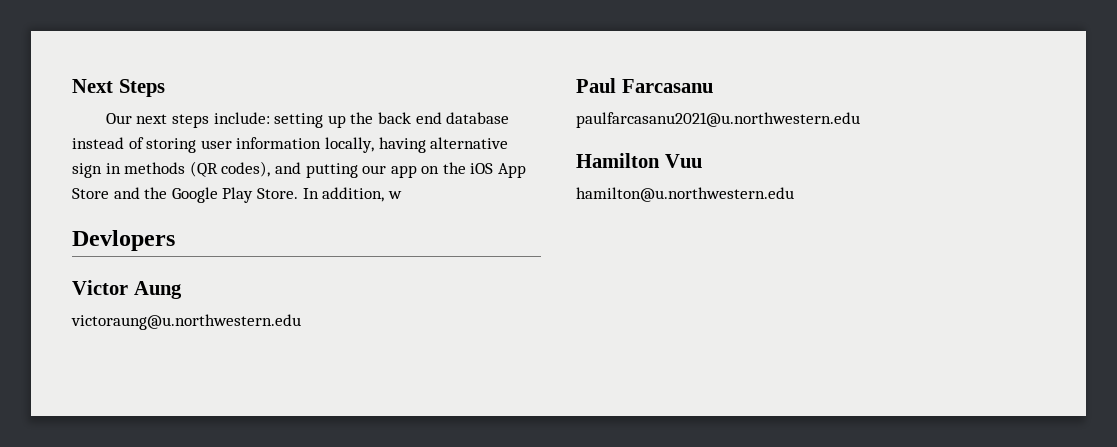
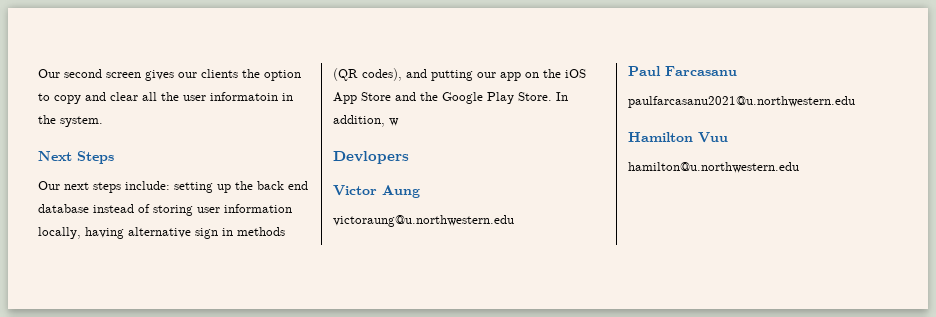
(72, 86) none -> [38,69,301,81] [38,92,293,104] [38,115,103,127] Our second screen gives our clients the option to copy and clear all the user informatoin in the system. //

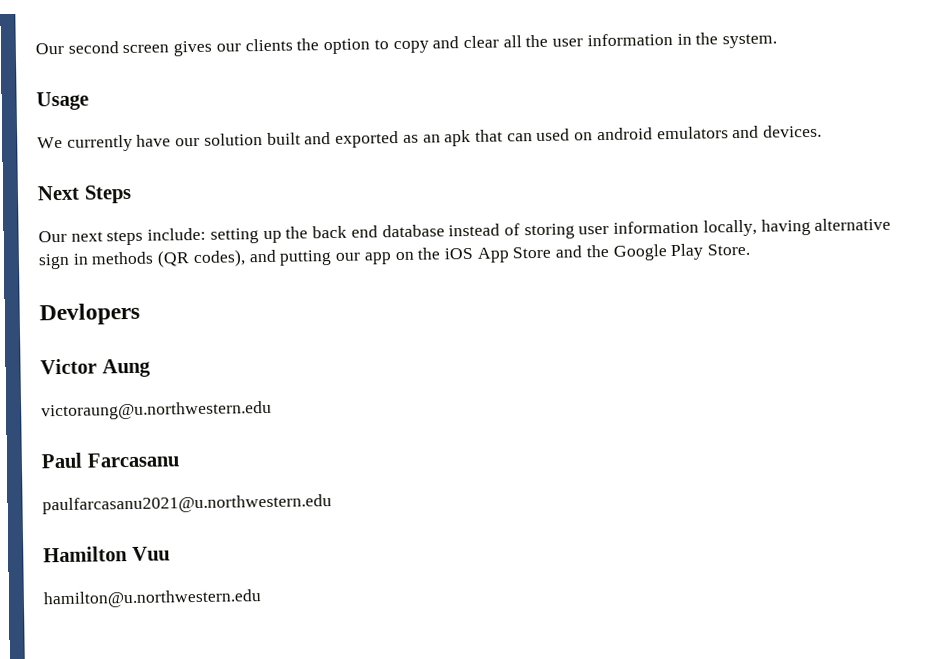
[210,92,278,101] informatoin -> [586,32,673,47] information
(103, 121) none -> [36,91,89,111] [37,124,823,152] // Usage // We currently have our solution built and exported as an apk that can used on android emulators and devices.
[556,92,568,101] [333,115,399,127] In addition, w -> (751, 249) none

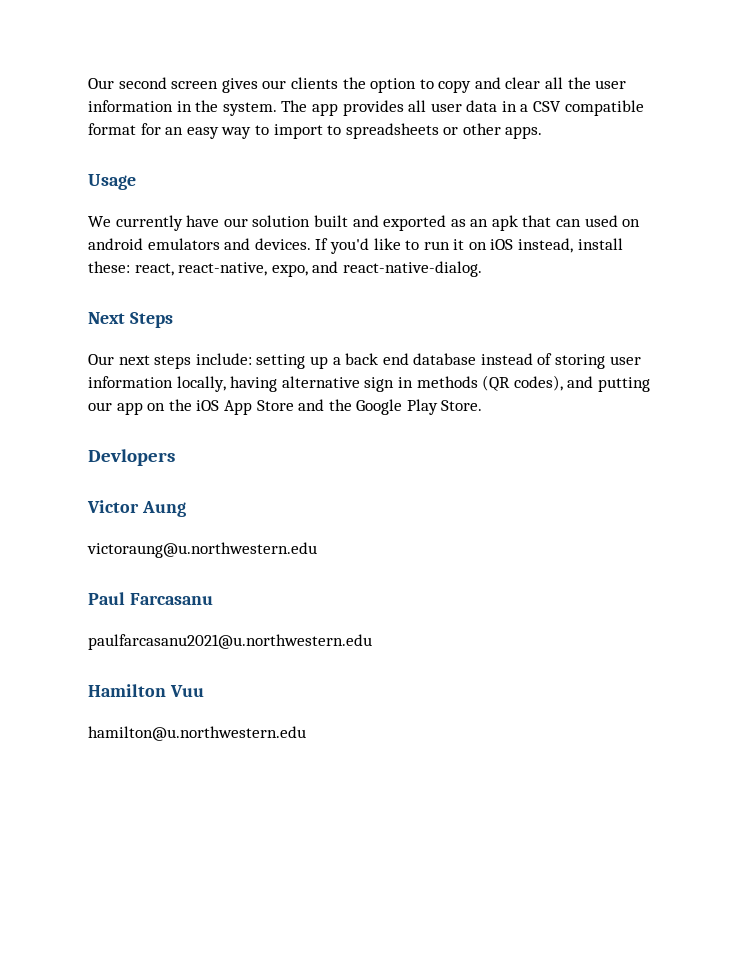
(778, 41) none -> [281,100,644,116] [88,123,543,139] The app provides all user data in a CSV compatible format for an easy way to import to spreadsheets or other apps.
(823, 131) none -> [315,238,623,254] [88,261,482,277] If you'd like to run it on iOS instead, install these: react, react-native, expo, and react-native-dialog.
[285,226,309,239] the -> [332,357,341,365] a

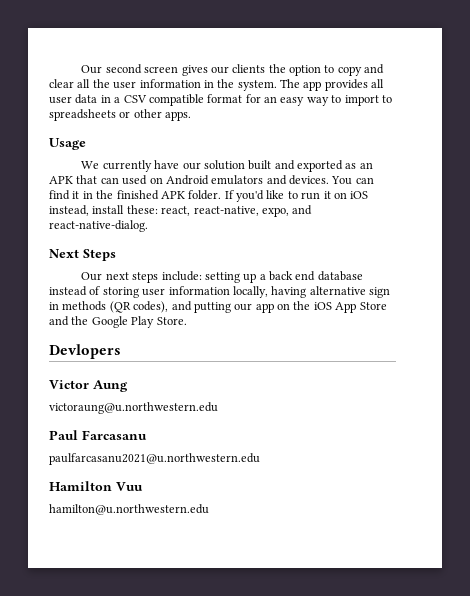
[491,215,518,231] apk -> [49,176,73,184] APK
[88,238,143,250] android -> [165,175,209,185] Android
(311, 244) none -> [331,176,374,185] [49,190,222,200] You can find it in the finished APK folder.

